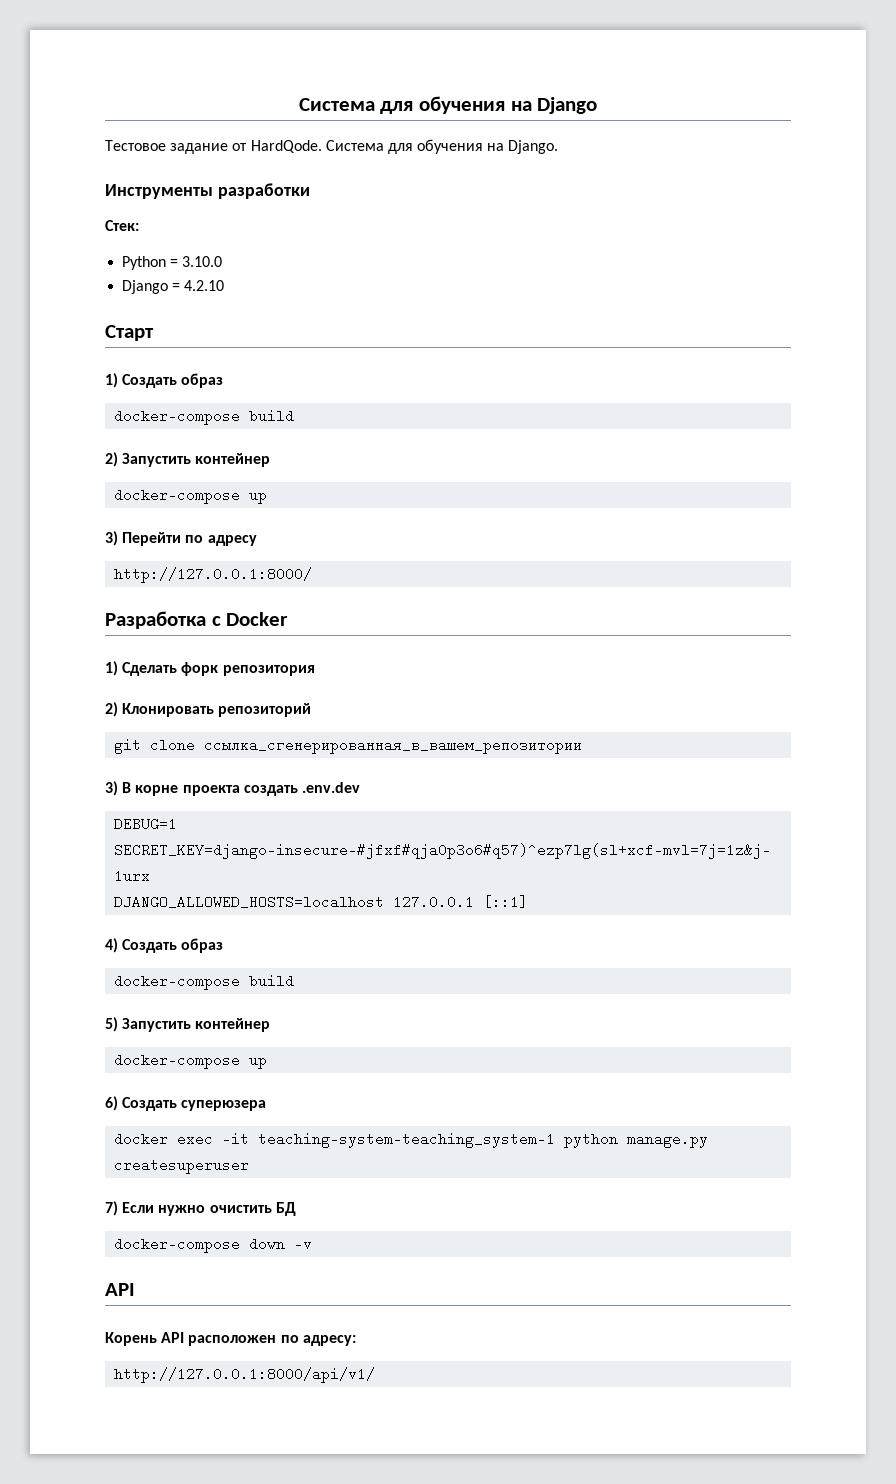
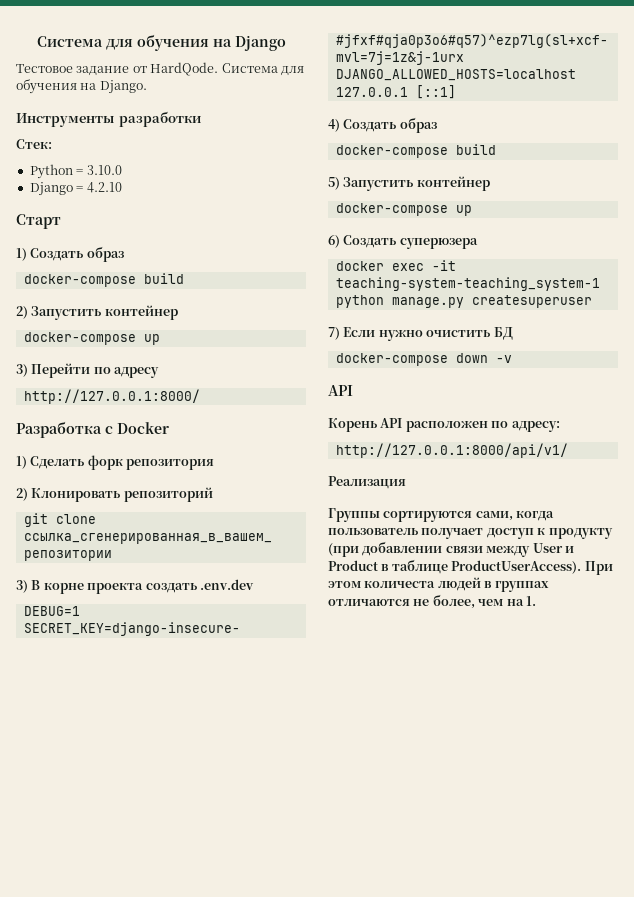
(376, 1375) none -> [328,476,406,489] [328,508,555,522] [328,528,613,539] [328,541,574,557] [328,559,613,575] [328,577,549,592] [328,594,536,609] // Реализация // Группы сортируются сами, когда пользователь получает доступ к продукту (при добавлении связи между User и Product в таблице ProductUserAccess). При этом количеста людей в группах отличаются не более, чем на 1.

